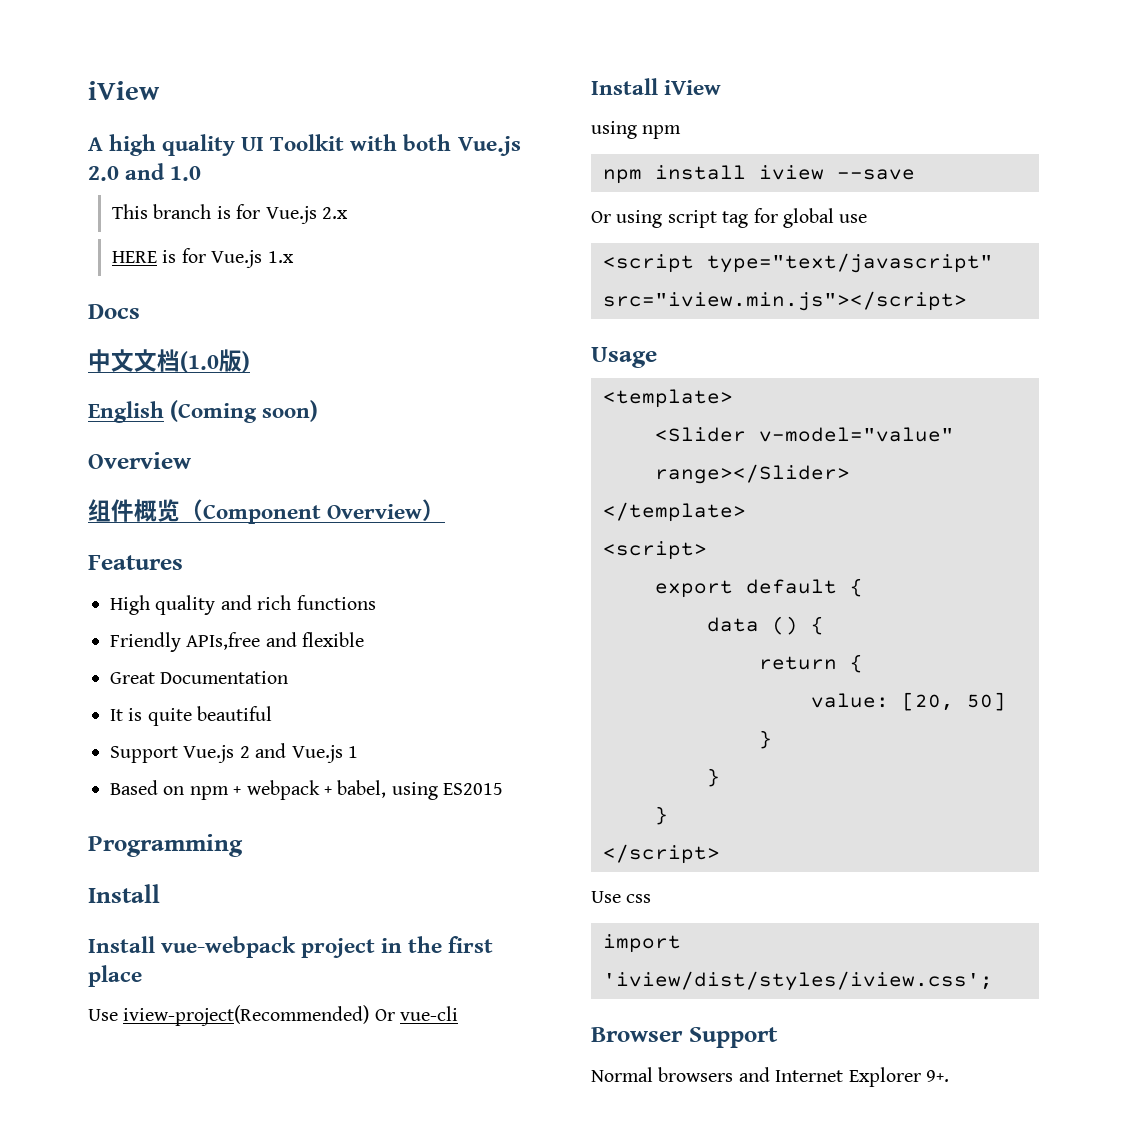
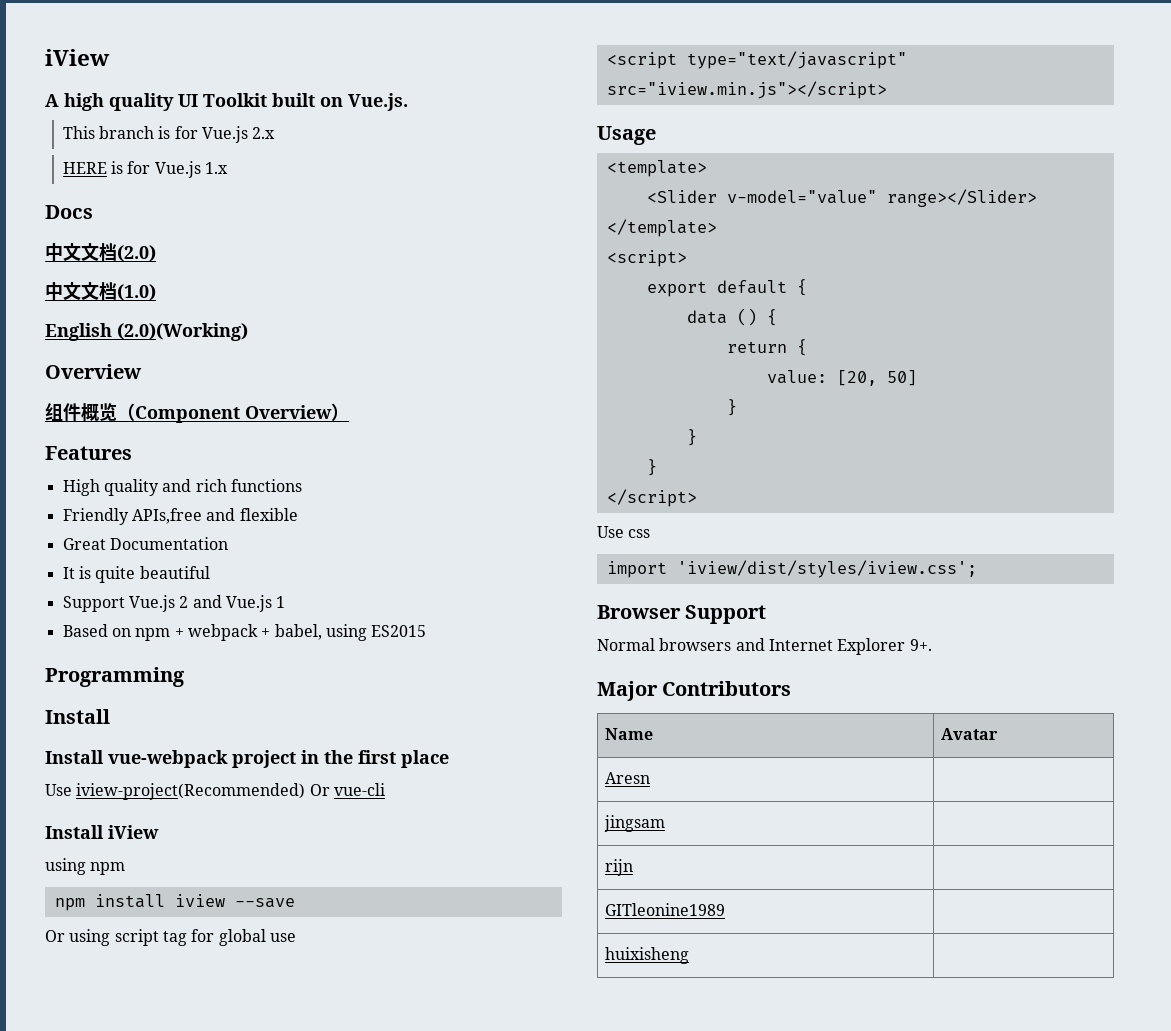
[350,134,521,156] [88,163,202,181] with both Vue.js 2.0 and 1.0 -> [272,93,408,111] built on Vue.js.
[180,349,250,373] (1.0版) -> [117,245,156,262] [45,282,156,301] (2.0) // 中文文档(1.0)
[170,400,319,423] (Coming soon) -> [117,323,248,341] (2.0)(Working)
(949, 1076) none -> [597,681,792,701] [605,728,654,740] [941,728,999,740] [605,772,651,784] [604,815,666,832] [605,859,634,876] [605,903,726,916] [605,947,690,964] // Major Contributors // Name | Avatar // Aresn | // jingsam | // rijn | // GITleonine1989 | // huixisheng |

